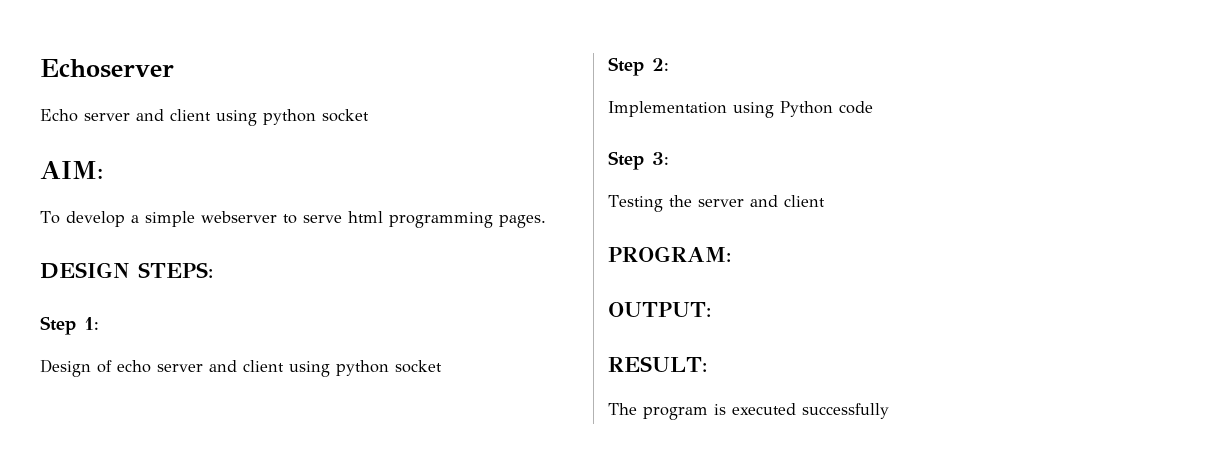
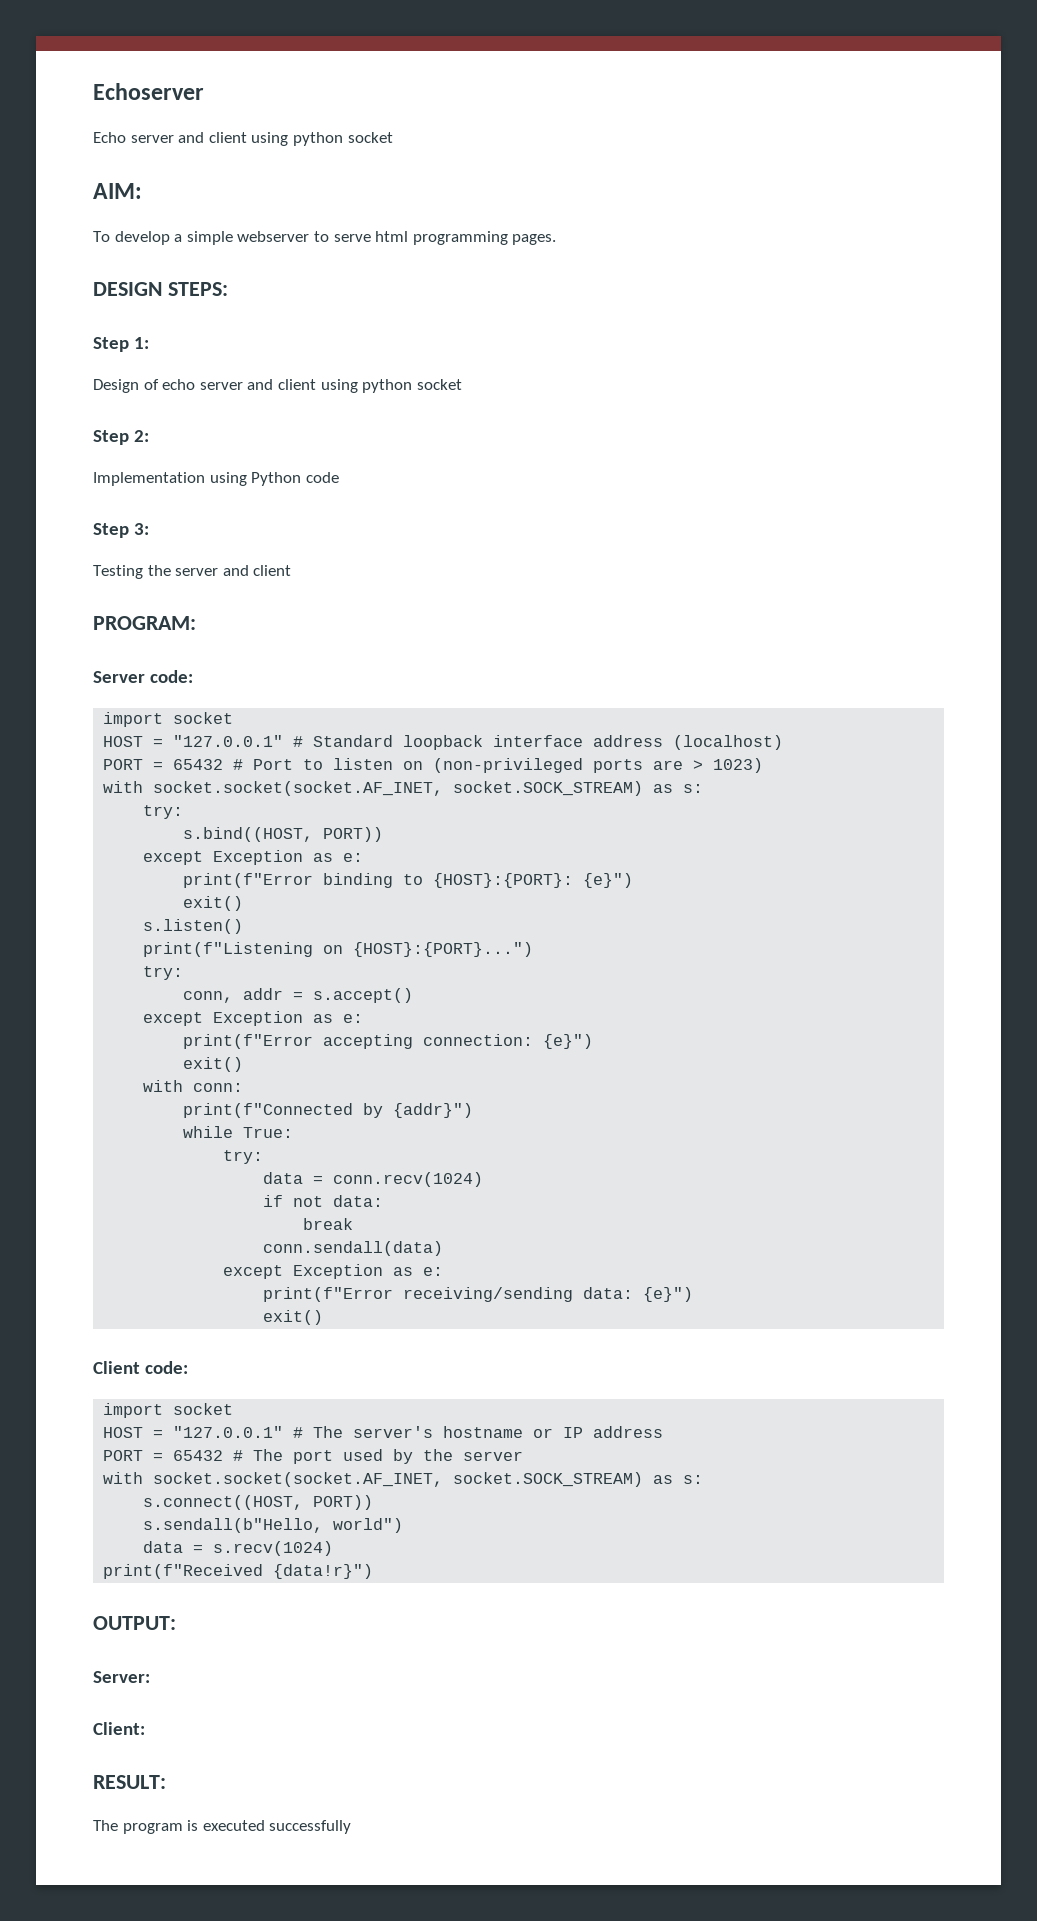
(731, 254) none -> [93,670,194,683] [103,712,234,727] [103,735,784,750] [103,758,764,773] [103,781,704,796] [143,805,184,819] [183,827,384,842] [143,850,364,865] [183,873,634,888] [183,896,244,911] [143,919,244,934] [143,942,534,957] [143,966,184,980] [183,988,414,1003] [143,1011,364,1026] [183,1034,594,1049] [183,1057,244,1072] [143,1080,244,1092] [183,1103,474,1118] [183,1126,294,1138] [223,1150,264,1164] [263,1172,484,1187] [263,1195,384,1207] [303,1218,354,1230] [263,1241,444,1256] [223,1264,444,1279] [263,1287,694,1302] [263,1310,324,1325] [93,1361,189,1374] [103,1403,234,1418] [103,1426,664,1438] [103,1449,524,1464] [103,1472,704,1487] [143,1495,374,1510] [143,1518,404,1533] [143,1541,334,1556] [103,1564,374,1579] // Server code: // import socket // HOST = "127.0.0.1" # Standard loopback interface address (localhost) // PORT = 65432 # Port to listen on (non-privileged ports are > 1023) // with socket.socket(socket.AF_INET, socket.SOCK_STREAM) as s: // try: // s.bind((HOST, PORT)) // except Exception as e: // print(f"Error binding to {HOST}:{PORT}: {e}") // exit() // s.listen() // print(f"Listening on {HOST}:{PORT}...") // try: // conn, addr = s.accept() // except Exception as e: // print(f"Error accepting connection: {e}") // exit() // with conn: // print(f"Connected by {addr}") // while True: // try: // data = conn.recv(1024) // if not data: // break // conn.sendall(data) // except Exception as e: // print(f"Error receiving/sending data: {e}") // exit() // Client code: // import socket // HOST = "127.0.0.1" # The server's hostname or IP address // PORT = 65432 # The port used by the server // with socket.socket(socket.AF_INET, socket.SOCK_STREAM) as s: // s.connect((HOST, PORT)) // s.sendall(b"Hello, world") // data = s.recv(1024) // print(f"Received {data!r}")
(711, 309) none -> [93,1671,150,1683] [93,1722,145,1735] // Server: // Client:

